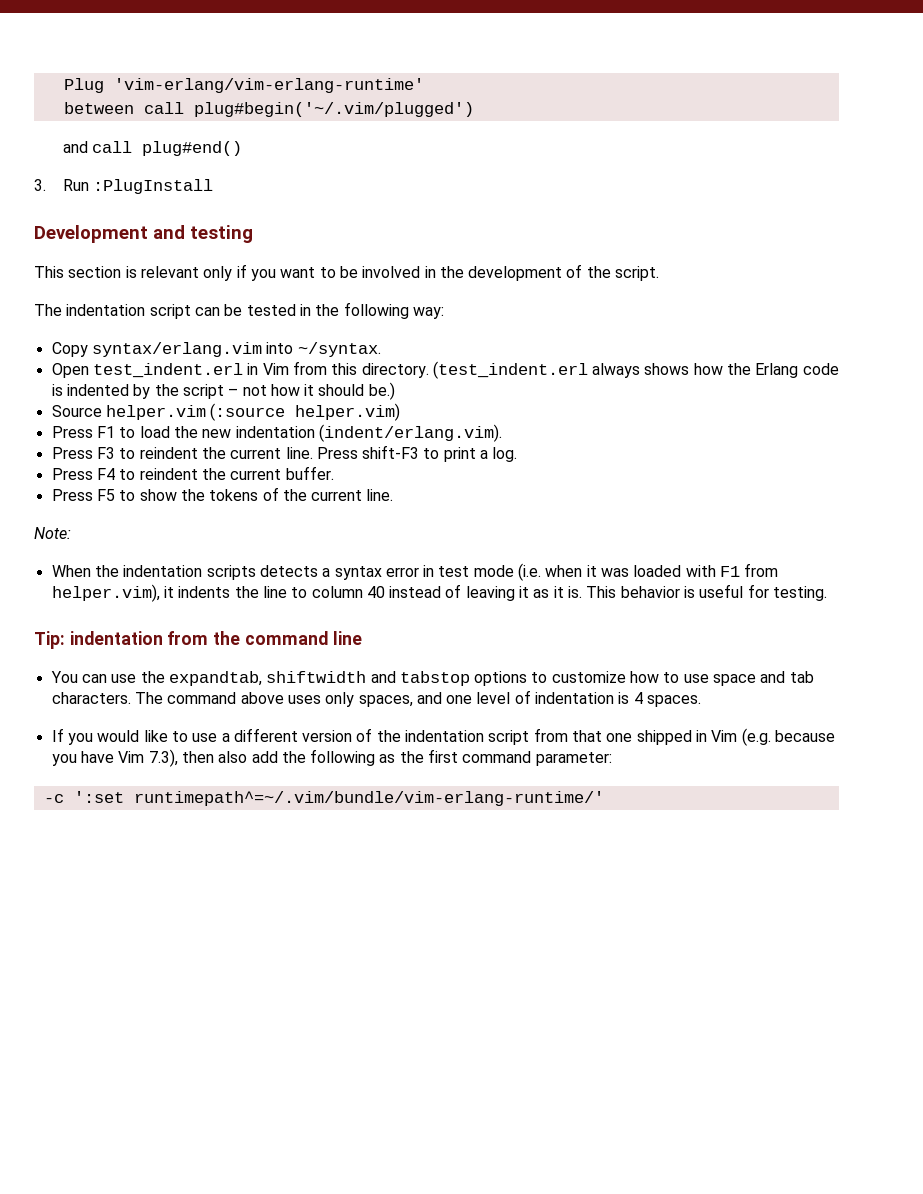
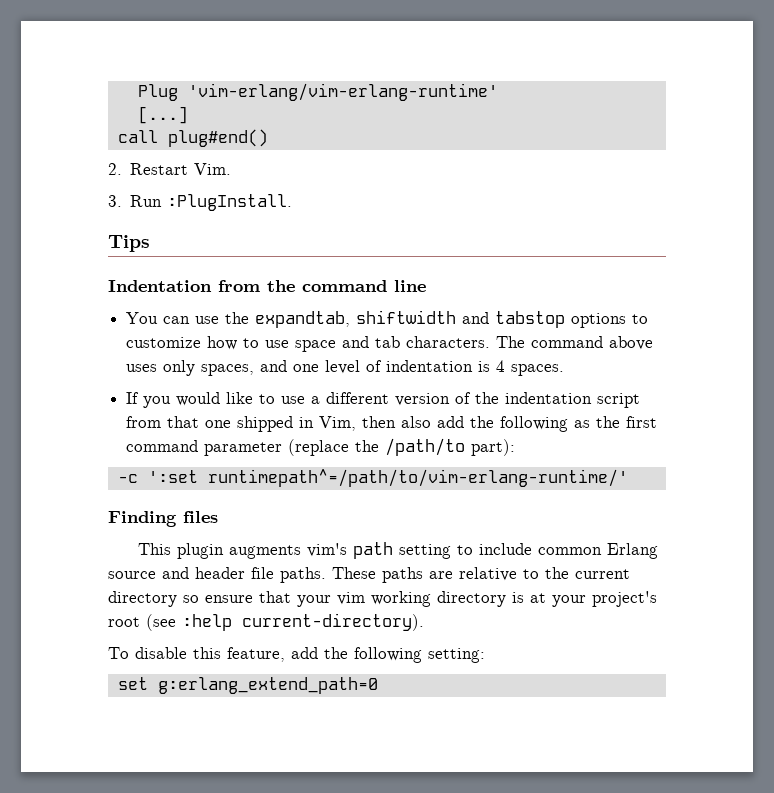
[63,102,474,117] [62,141,242,156] [34,179,213,194] [34,225,253,243] [34,264,660,281] [34,302,444,319] [51,342,381,357] [51,361,839,379] [51,382,395,400] [51,403,401,421] [51,424,502,442] [51,445,518,462] [51,466,334,480] [51,487,394,501] [34,527,71,539] [51,563,779,581] [51,584,828,602] [34,631,163,649] between call plug#begin('~/.vim/plugged') // and call plug#end() // 3. Run :PlugInstall // Development and testing // This section is relevant only if you want to be involved in the development of the script. // The indentation script can be tested in the following way: // Copy syntax/erlang.vim into ~/syntax. // Open test_indent.erl in Vim from this directory. (test_indent.erl always shows how the Erlang code is indented by the script – not how it should be.) // Source helper.vim (:source helper.vim) // Press F1 to load the new indentation (indent/erlang.vim). // Press F3 to reindent the current line. Press shift-F3 to print a log. // Press F4 to reindent the current buffer. // Press F5 to show the tokens of the current line. // Note: // When the indentation scripts detects a syntax error in test mode (i.e. when it was loaded with F1 from helper.vim), it indents the line to column 40 instead of leaving it as it is. This behavior is useful for testing. // Tip: indentation -> [137,106,188,124] [117,129,268,147] [108,163,232,175] [108,194,293,211] [108,235,150,252] [108,280,212,292] [...] // call plug#end() // 2. Restart Vim. // 3. Run :PlugInstall. // Tips // Indentation
[711,728,836,746] [51,749,178,767] Vim (e.g. because you have Vim 7.3), -> [319,416,357,431] Vim,
[535,752,612,766] [43,791,604,806] parameter: // -c ':set runtimepath^=~/.vim/bundle/vim-erlang-runtime/' -> [204,438,516,456] [117,469,628,487] [108,511,218,527] [137,542,658,559] [108,567,630,583] [108,591,657,607] [108,613,424,631] [108,647,485,663] [117,677,378,694] parameter (replace the /path/to part): // -c ':set runtimepath^=/path/to/vim-erlang-runtime/' // Finding files // This plugin augments vim's path setting to include common Erlang source and header file paths. These paths are relative to the current directory so ensure that your vim working directory is at your project's root (see :help current-directory). // To disable this feature, add the following setting: // set g:erlang_extend_path=0

